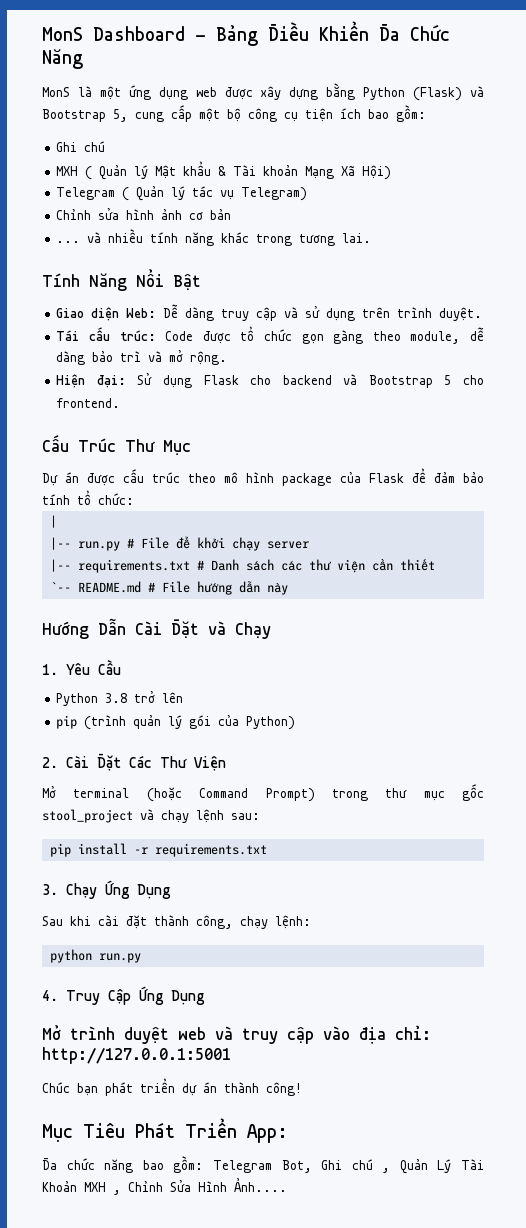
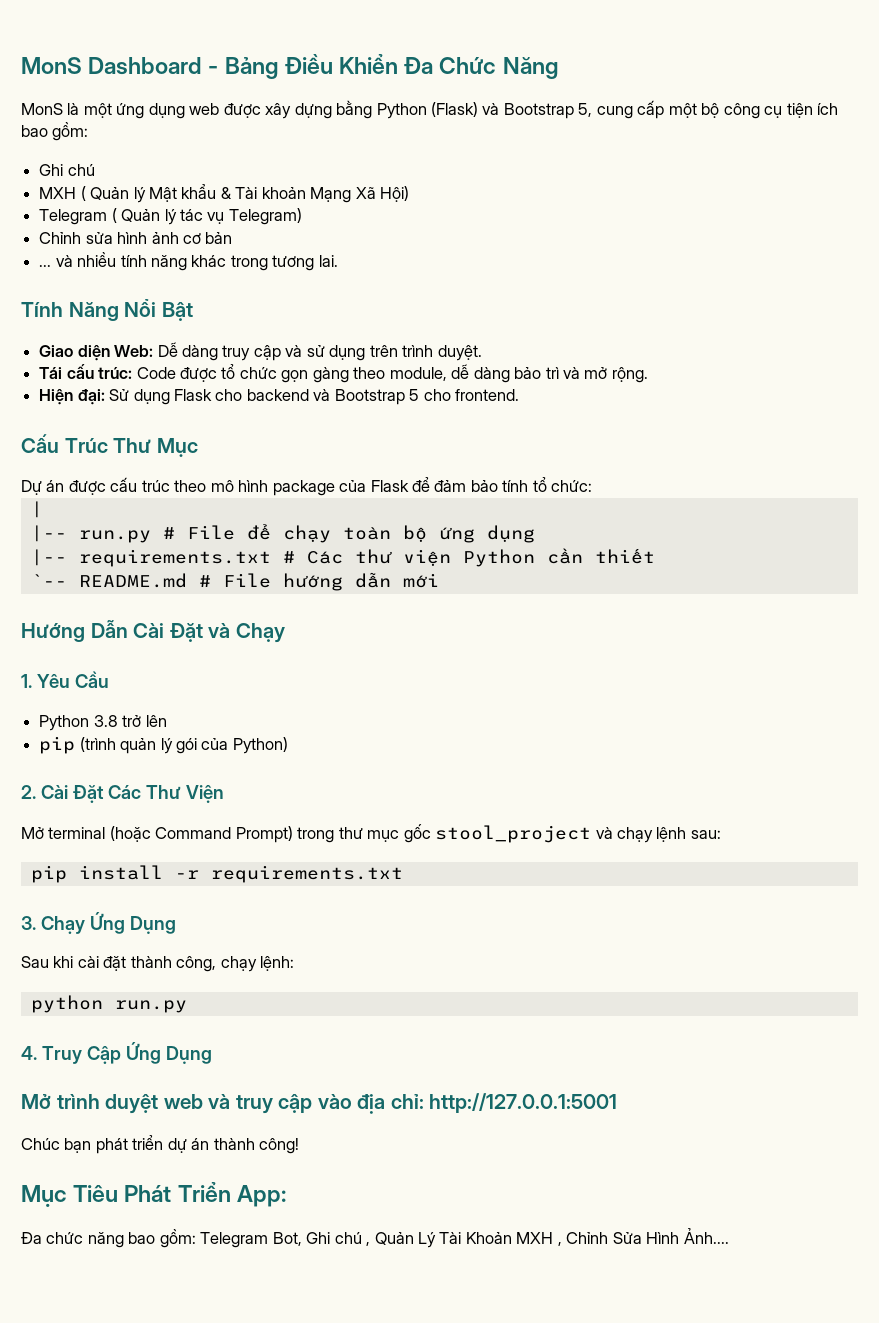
[196,537,309,551] khởi chạy server -> [282,525,535,543] chạy toàn bộ ứng dụng
[210,559,302,571] Danh sách các -> [306,551,343,564] Các
(365, 566) none -> [462,549,535,567] Python
[266,583,288,595] này -> [402,573,439,588] mới

